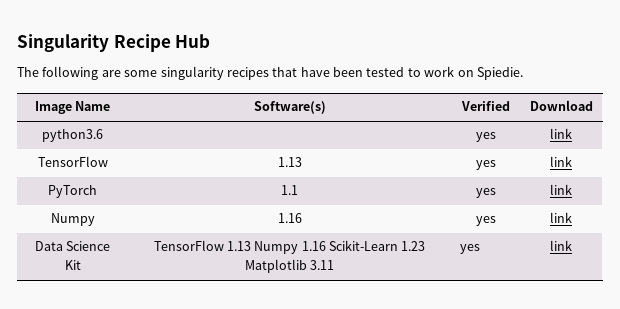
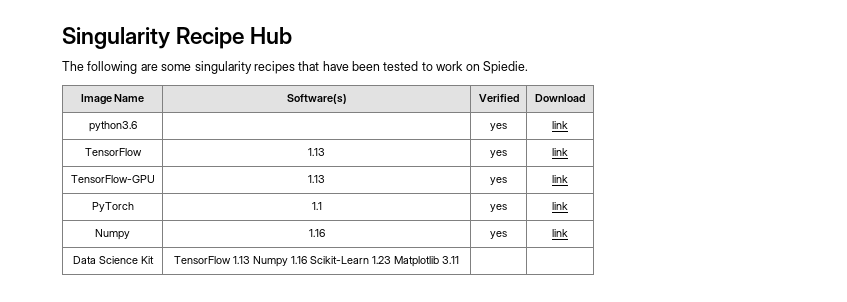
(572, 161) none -> [70,175,155,183] [308,175,325,183] [490,177,507,185] [552,175,568,183] // TensorFlow-GPU | 1.13 | yes | link
[460,244,481,254] [550,240,572,251] yes | link -> (459, 260) |

